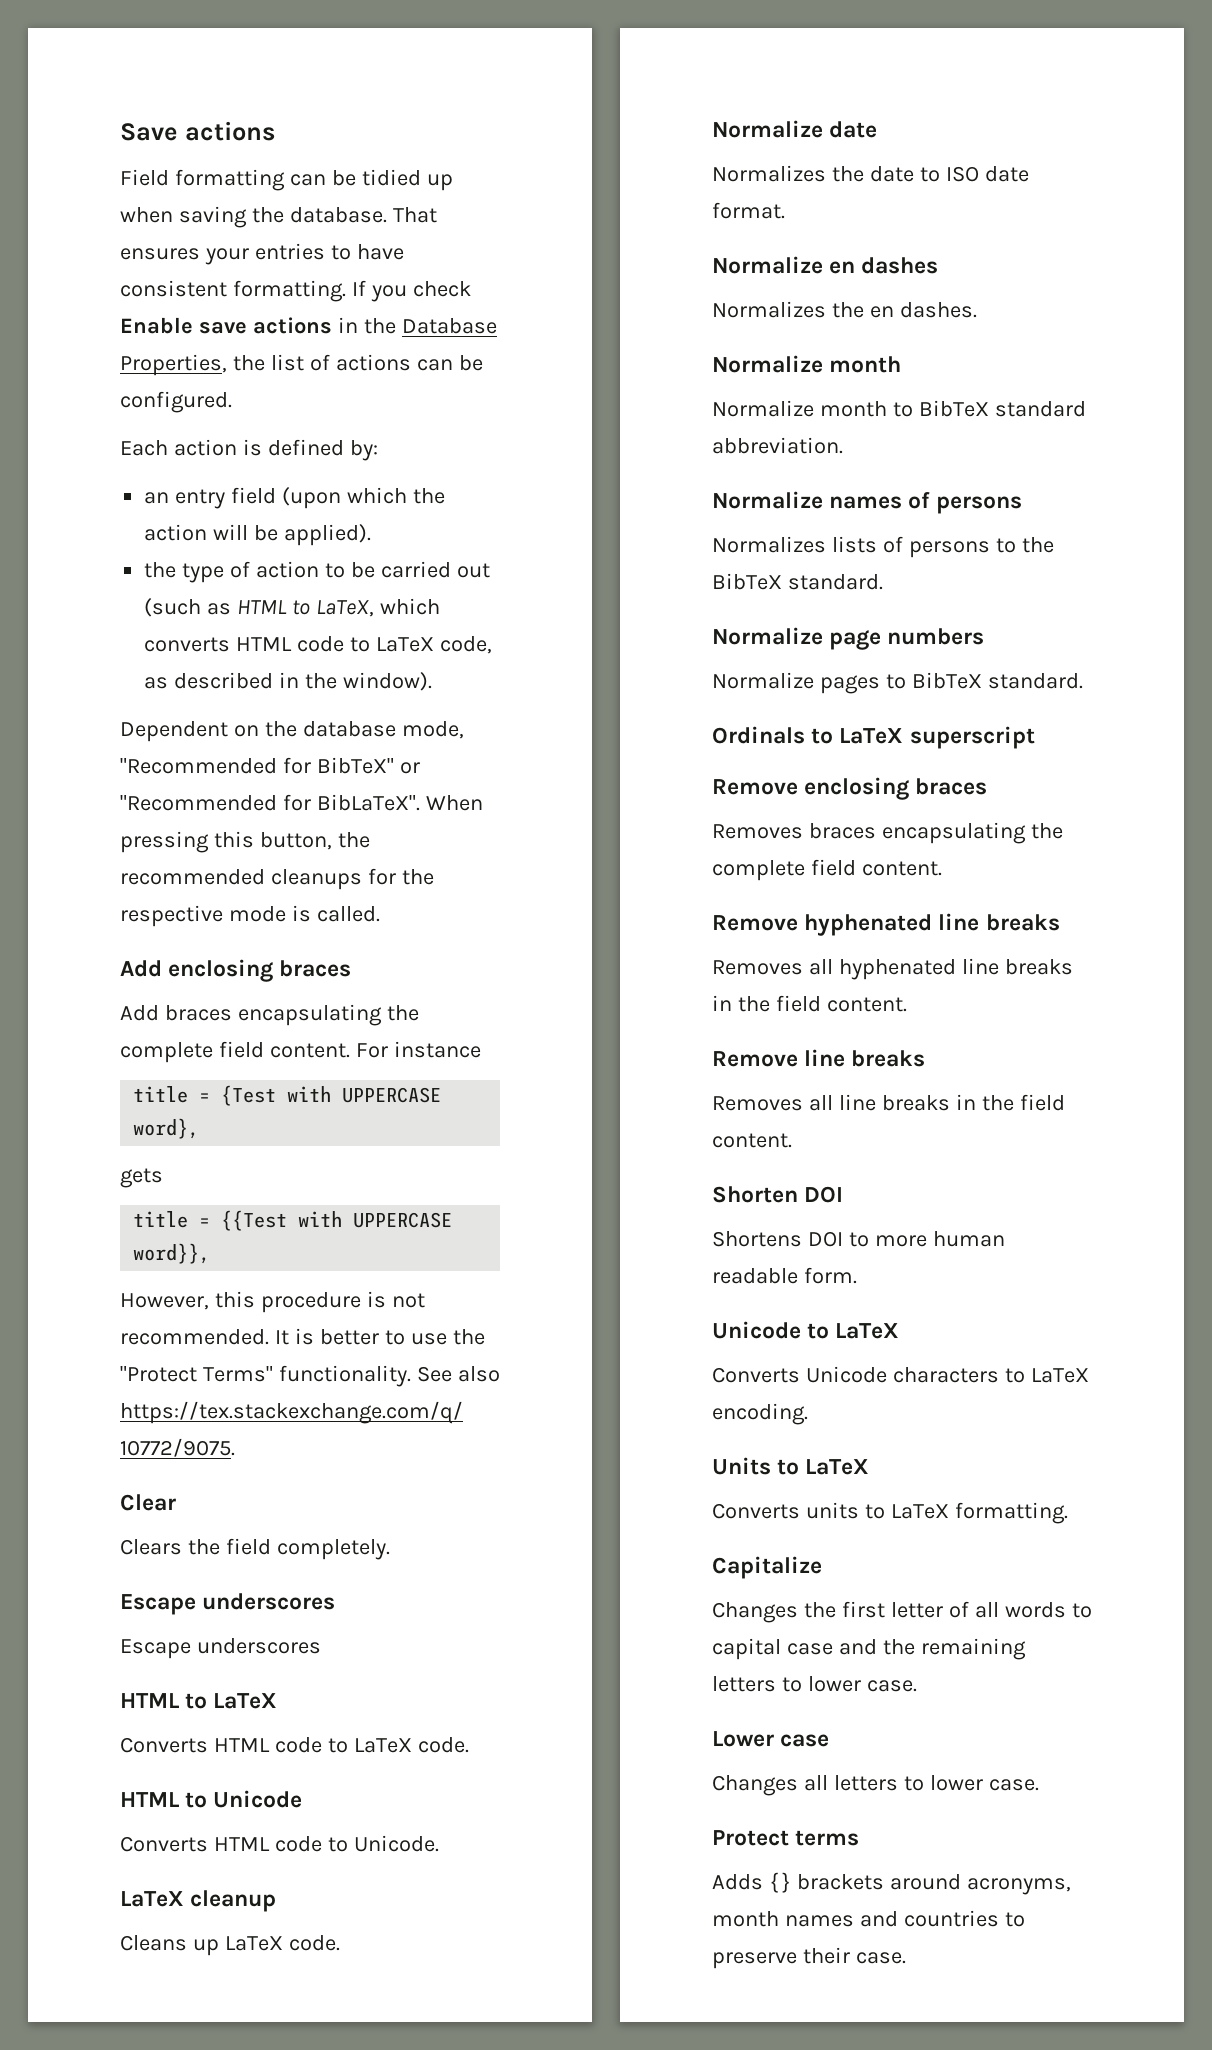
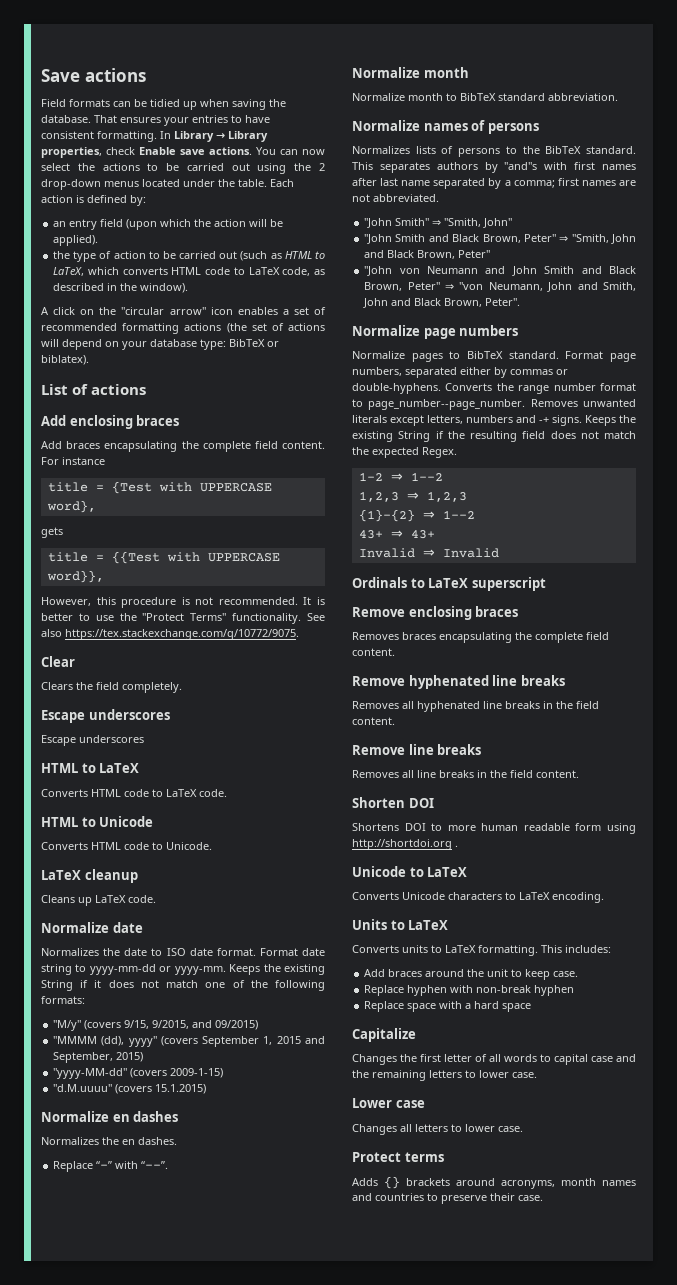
[174,169,285,191] formatting -> [69,99,110,107] formats
[351,280,471,302] [120,317,497,334] [120,354,483,376] [120,391,232,413] If you check Enable save actions in the Database Properties, the list of actions can be configured. // -> [160,131,268,142] [41,147,325,158] [41,163,325,174] [41,179,267,190] In Library → Library properties, check Enable save actions. You can now select the actions to be carried out using the 2 drop-down menus located under the table.
[120,721,464,742] [120,757,420,774] [120,794,483,811] [120,831,370,853] [120,868,434,890] [120,905,380,927] Dependent on the database mode, "Recommended for BibTeX" or "Recommended for BibLaTeX". When pressing this button, the recommended cleanups for the respective mode is called. -> [41,307,326,315] [41,323,325,334] [41,339,279,350] [41,355,89,365] [41,384,147,395] A click on the "circular arrow" icon enables a set of recommended formatting actions (the set of actions will depend on your database type: BibTeX or biblatex). // List of actions
(785, 210) none -> [259,948,325,956] [41,964,325,975] [41,980,326,991] [41,996,85,1004] [53,1020,259,1031] [53,1036,325,1047] [53,1052,144,1063] [53,1068,224,1079] [53,1084,207,1094] Format date string to yyyy-mm-dd or yyyy-mm. Keeps the existing String if it does not match one of the following formats: // "M/y" (covers 9/15, 9/2015, and 09/2015) // "MMMM (dd), yyyy" (covers September 1, 2015 and September, 2015) // "yyyy-MM-dd" (covers 2009-1-15) // "d.M.uuuu" (covers 15.1.2015)
(977, 310) none -> [53,1161,169,1172] // Replace “-” with “--”.
(883, 582) none -> [352,162,636,173] [352,178,636,189] [352,194,439,202] [364,218,513,228] [364,234,636,244] [364,250,491,259] [364,266,636,276] [364,282,636,292] [363,298,521,308] This separates authors by "and"s with first names after last name separated by a comma; first names are not abbreviated. // "John Smith" ⇒ "Smith, John" // "John Smith and Black Brown, Peter" ⇒ "Smith, John and Black Brown, Peter" // "John von Neumann and John Smith and Black Brown, Peter" ⇒ "von Neumann, John and Smith, John and Black Brown, Peter".
(1083, 681) none -> [565,351,636,362] [352,367,568,378] [352,383,636,394] [352,399,636,410] [352,415,636,426] [352,431,636,442] [352,447,457,458] [358,472,443,481] [358,491,467,502] [358,509,475,522] [358,530,435,539] [358,548,499,558] Format page numbers, separated either by commas or double-hyphens. Converts the range number format to page_number--page_number. Removes unwanted literals except letters, numbers and -+ signs. Keeps the existing String if the resulting field does not match the expected Regex. // 1-2 ⇒ 1--2 // 1,2,3 ⇒ 1,2,3 // {1}-{2} ⇒ 1--2 // 43+ ⇒ 43+ // Invalid ⇒ Invalid
[803,1267,857,1284] form. -> [575,823,636,834] [352,839,458,850] form using http://shortdoi.org .
(1068, 1513) none -> [541,945,611,953] [364,969,579,980] [364,985,575,996] [364,1001,532,1012] This includes: // Add braces around the unit to keep case. // Replace hyphen with non-break hyphen // Replace space with a hard space

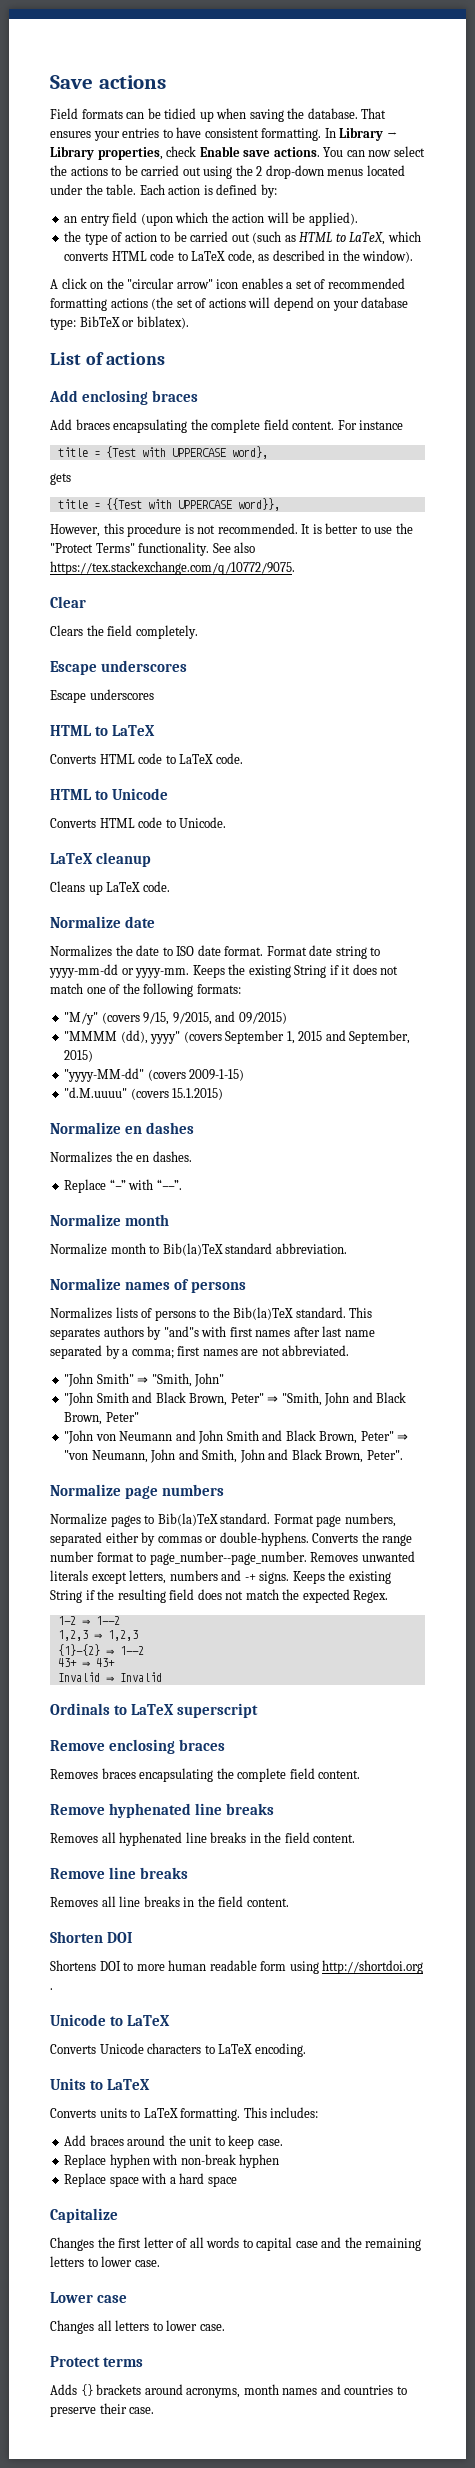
[460,93,496,101] BibTeX -> [162,1243,223,1256] Bib(la)TeX
[545,146,582,154] BibTeX -> [233,1307,294,1320] Bib(la)TeX
[467,351,503,359] BibTeX -> [157,1513,218,1526] Bib(la)TeX

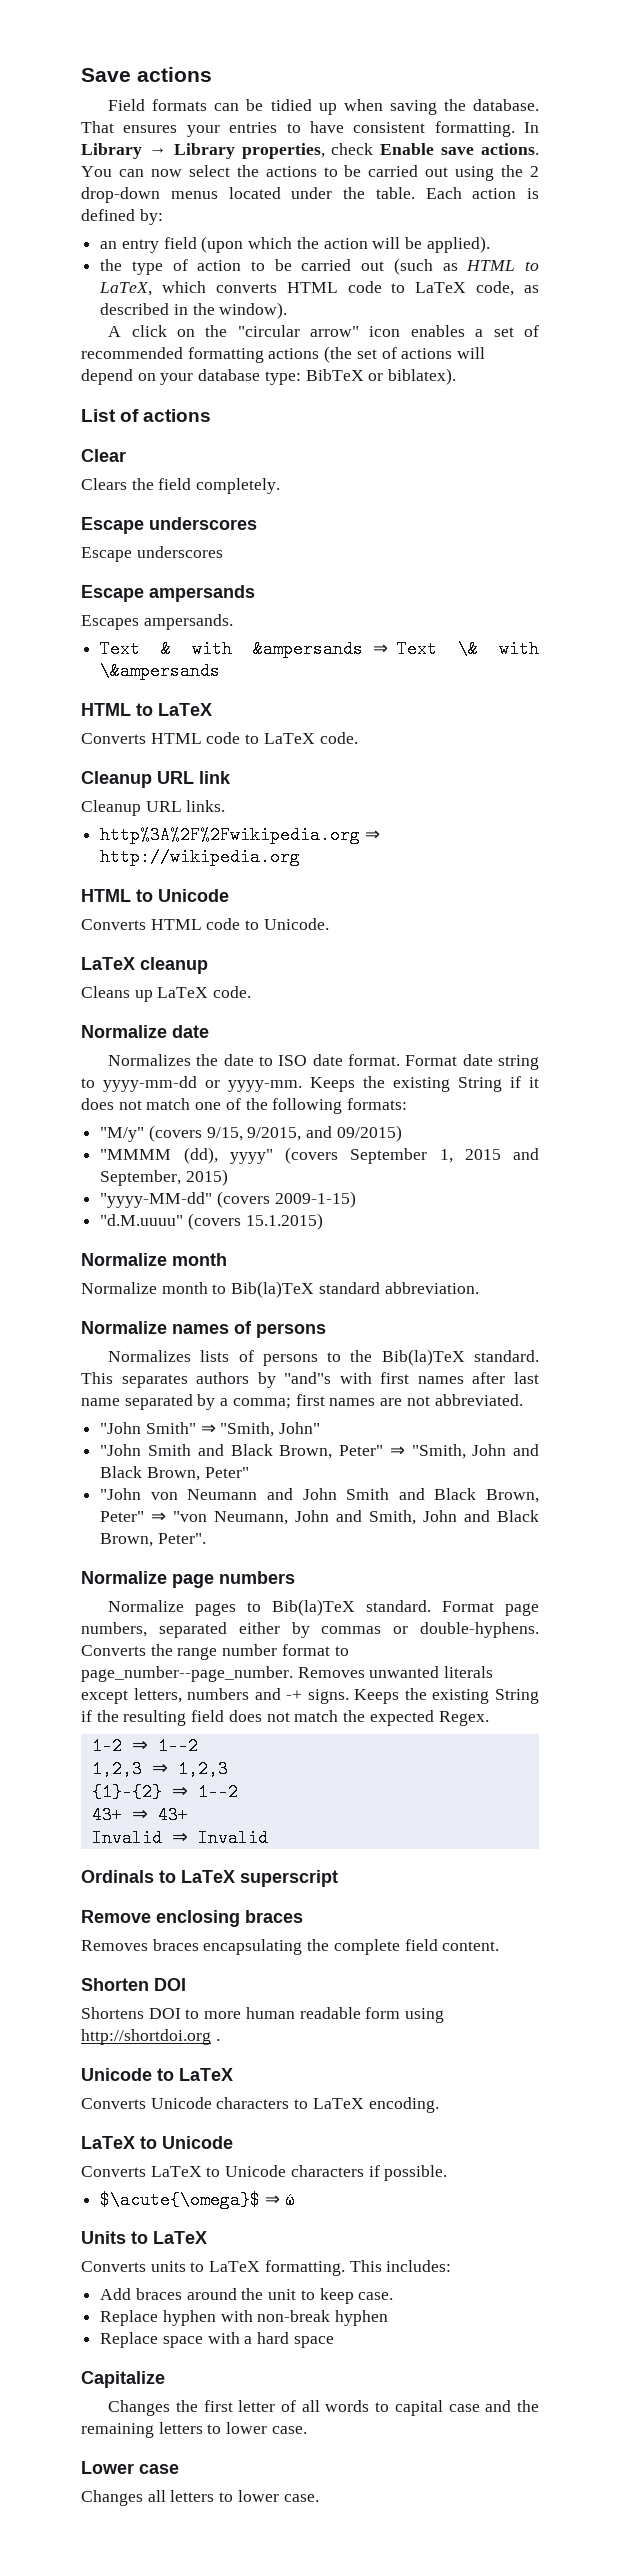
[49,390,199,405] [50,419,404,433] [57,446,268,459] [50,473,71,485] [57,498,280,511] [50,523,413,537] [50,542,256,556] [50,561,295,575] // Add enclosing braces // Add braces encapsulating the complete field content. For instance // title = {Test with UPPERCASE word}, // gets // title = {{Test with UPPERCASE word}}, // However, this procedure is not recommended. It is better to use the "Protect Terms" functionality. See also https://tex.stackexchange.com/q/10772/9075. -> (212, 415) none
(154, 694) none -> [81,585,255,602] [81,614,233,630] [100,640,539,658] [100,662,221,680] // Escape ampersands // Escapes ampersands. // Text & with &ampersands ⇒ Text \& with \&ampersands
(243, 758) none -> [81,771,231,788] [81,800,226,816] [100,826,380,844] [100,848,301,866] // Cleanup URL link // Cleanup URL links. // http%3A%2F%2Fwikipedia.org ⇒ http://wikipedia.org
[50,1122,195,1134] [50,1151,192,1163] [64,1179,182,1193] // Normalize en dashes // Normalizes the en dashes. // Replace “-” with “--”. -> (323, 1221) none
[50,1803,275,1818] [50,1832,356,1846] [50,1867,189,1879] [50,1896,289,1907] // Remove hyphenated line breaks // Removes all hyphenated line breaks in the field content. // Remove line breaks // Removes all line breaks in the field content. -> (500, 1946) none
(306, 2050) none -> [81,2136,233,2149] [81,2165,448,2181] [100,2190,295,2209] // LaTeX to Unicode // Converts LaTeX to Unicode characters if possible. // $\acute{\omega}$ ⇒ ώ
[50,2356,144,2367] [50,2384,407,2398] [50,2403,155,2417] // Protect terms // Adds {} brackets around acronyms, month names and countries to preserve their case. -> (319, 2498) none

